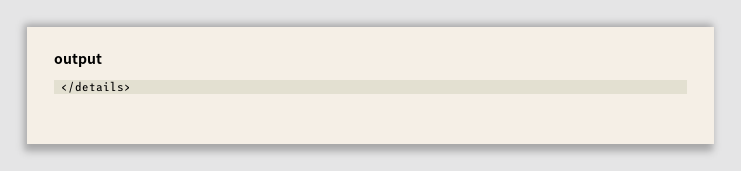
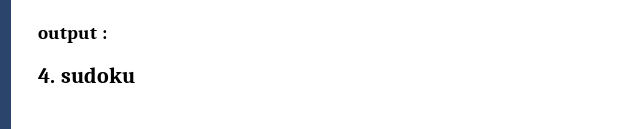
[60,81,131,93] // </details> -> [102,30,108,39] [38,67,135,83] : // 4. sudoku

